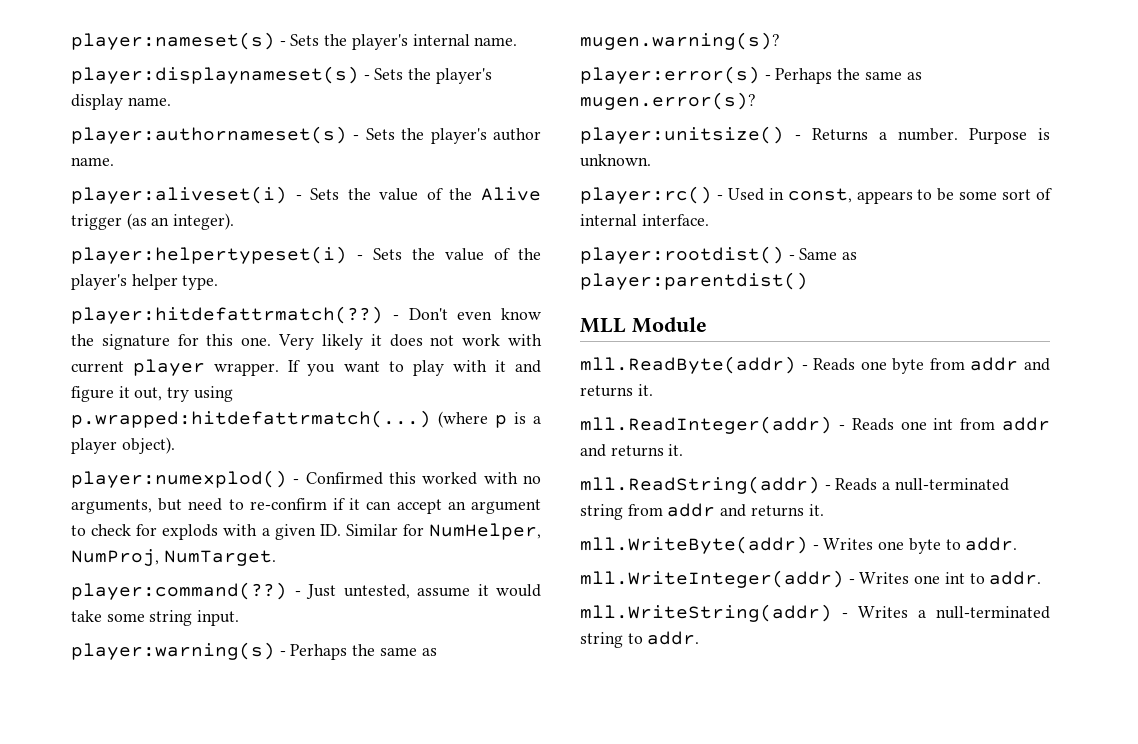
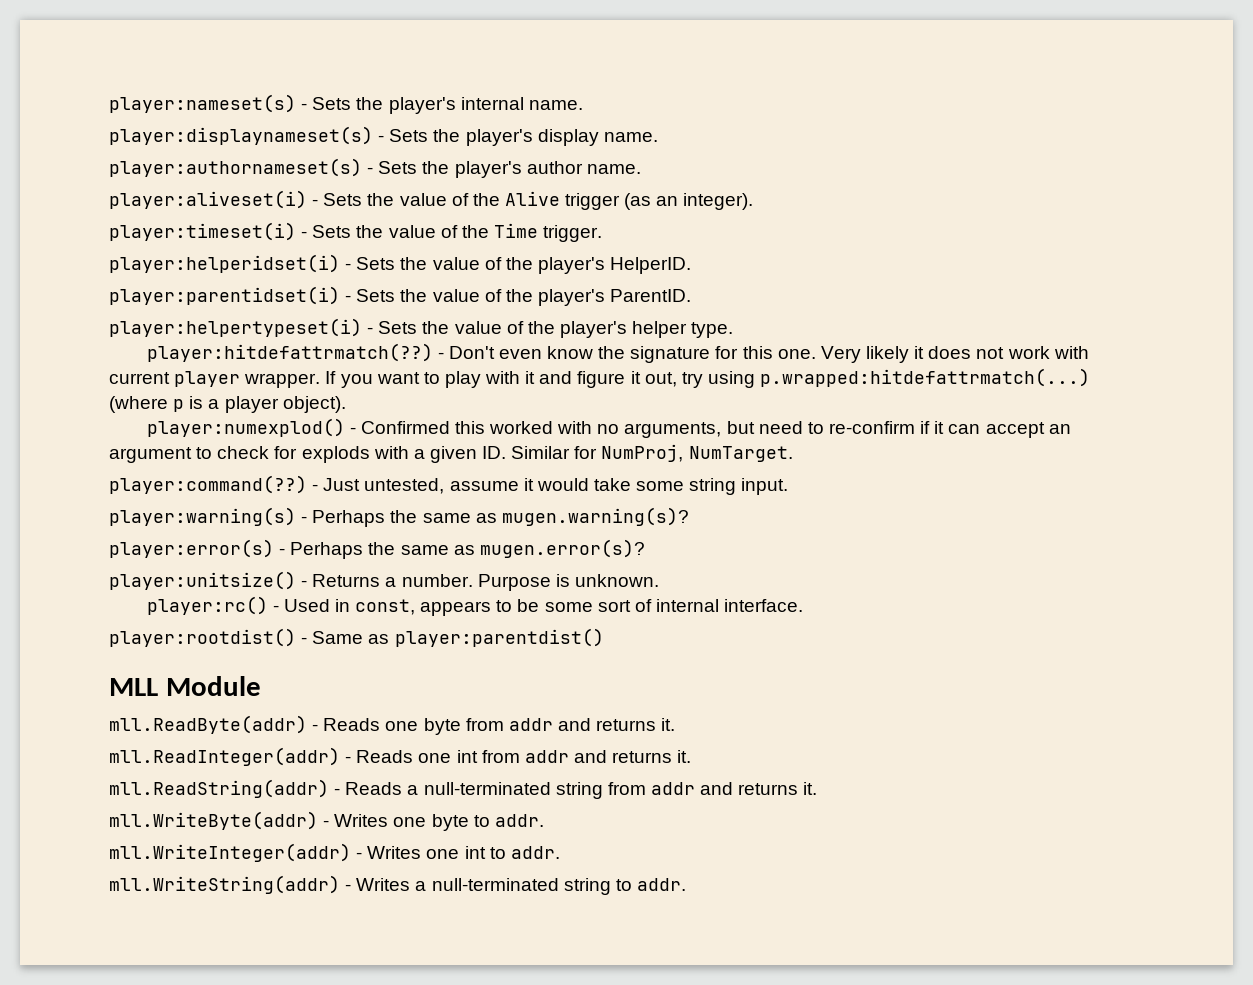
(235, 221) none -> [109,222,603,242] [109,254,692,274] [109,286,692,306] // player:timeset(i) - Sets the value of the Time trigger. // player:helperidset(i) - Sets the value of the player's HelperID. // player:parentidset(i) - Sets the value of the player's ParentID.
[429,523,541,540] NumHelper, -> (598, 452) none

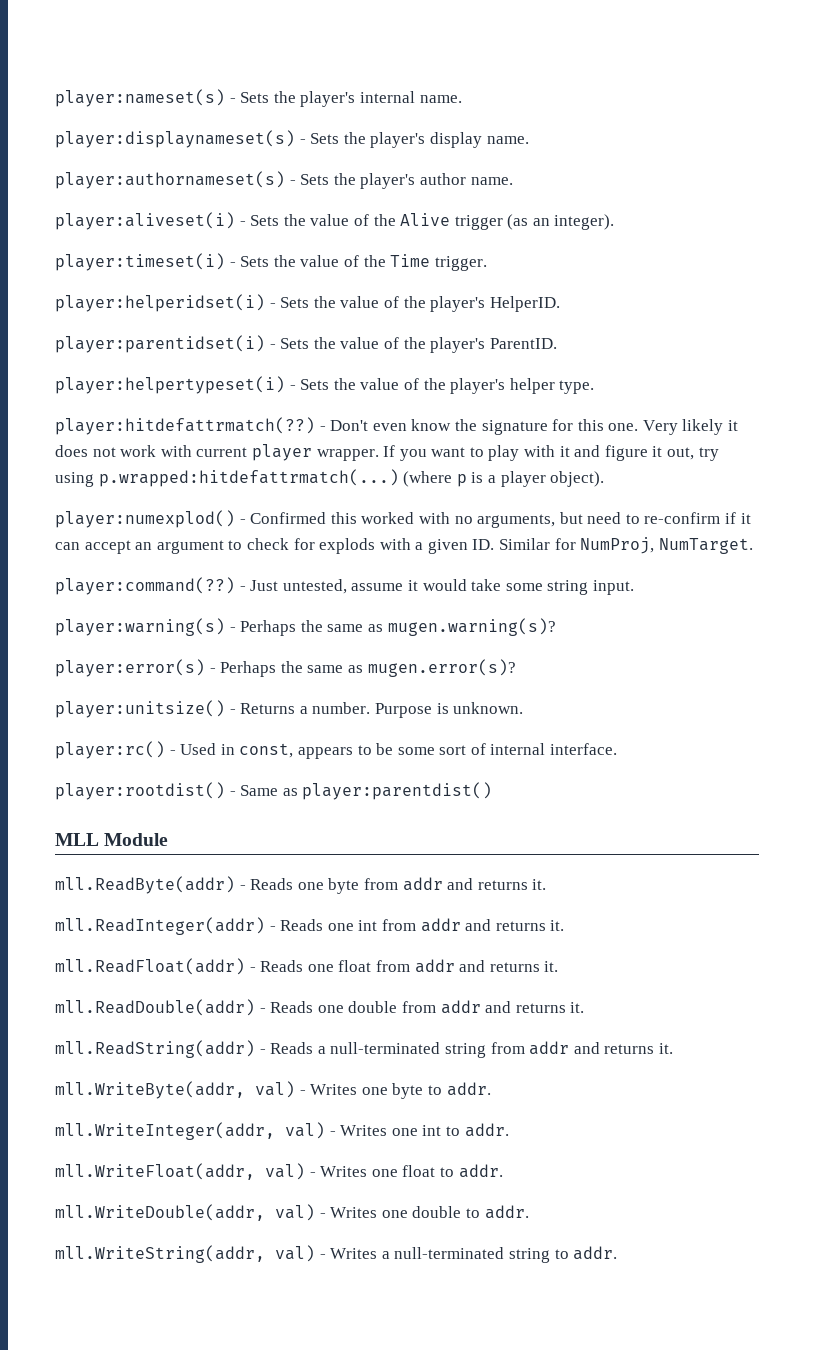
(692, 756) none -> [55,958,559,975] [55,999,585,1016] // mll.ReadFloat(addr) - Reads one float from addr and returns it. // mll.ReadDouble(addr) - Reads one double from addr and returns it.
[109,811,318,830] mll.WriteByte(addr) -> [55,1081,295,1099] mll.WriteByte(addr, val)
[109,843,351,862] mll.WriteInteger(addr) -> [55,1122,325,1140] mll.WriteInteger(addr, val)
[109,875,340,894] mll.WriteString(addr) -> [55,1163,503,1180] [55,1204,529,1221] [55,1245,315,1263] mll.WriteFloat(addr, val) - Writes one float to addr. // mll.WriteDouble(addr, val) - Writes one double to addr. // mll.WriteString(addr, val)

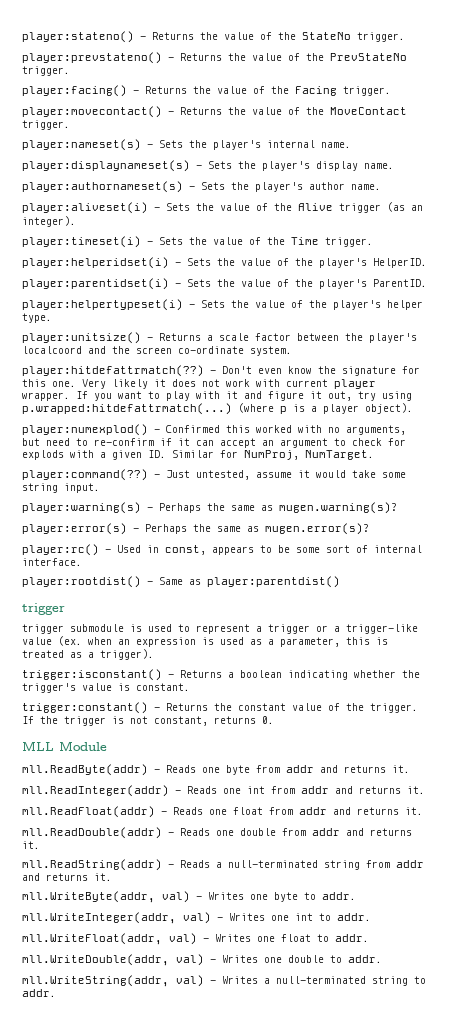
(55, 98) none -> [22,31,405,43] [22,52,407,64] [22,66,70,76] [22,85,391,97] [22,106,407,118] [22,120,70,130] player:stateno() - Returns the value of the StateNo trigger. // player:prevstateno() - Returns the value of the PrevStateNo trigger. // player:facing() - Returns the value of the Facing trigger. // player:movecontact() - Returns the value of the MoveContact trigger. //
(595, 387) none -> [22,332,417,344] [22,346,292,356] // player:unitsize() - Returns a scale factor between the player's localcoord and the screen co-ordinate system.
[55,700,524,718] // player:unitsize() - Returns a number. Purpose is unknown. -> (369, 529) none
(493, 791) none -> [22,603,65,615] [22,624,418,634] [22,636,388,647] [22,649,154,660] [22,669,420,681] [22,683,190,693] [22,702,418,714] [22,716,274,726] // trigger // trigger submodule is used to represent a trigger or a trigger-like value (ex. when an expression is used as a parameter, this is treated as a trigger). // trigger:isconstant() - Returns a boolean indicating whether the trigger's value is constant. // trigger:constant() - Returns the constant value of the trigger. If the trigger is not constant, returns 0.

